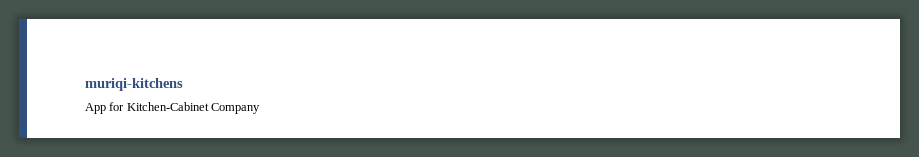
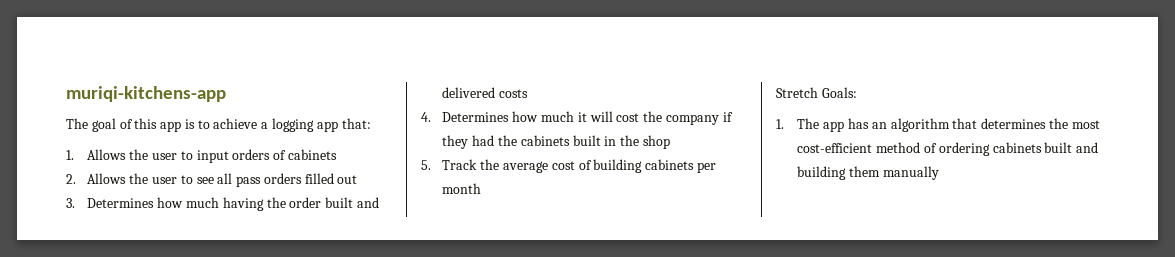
[85,78,183,91] [85,102,261,114] muriqi-kitchens // App for Kitchen-Cabinet Company -> [66,86,226,102] [66,118,371,132] [66,149,337,163] [66,173,358,187] [66,197,379,211] [442,87,529,98] [421,111,733,125] [442,135,670,149] [421,159,716,173] [442,183,482,194] [776,87,857,98] [776,118,1100,132] [797,142,1099,156] [797,166,939,180] muriqi-kitchens-app // The goal of this app is to achieve a logging app that: // 1. Allows the user to input orders of cabinets // 2. Allows the user to see all pass orders filled out // 3. Determines how much having the order built and delivered costs // 4. Determines how much it will cost the company if they had the cabinets built in the shop // 5. Track the average cost of building cabinets per month // Stretch Goals: // 1. The app has an algorithm that determines the most cost-efficient method of ordering cabinets built and building them manually

